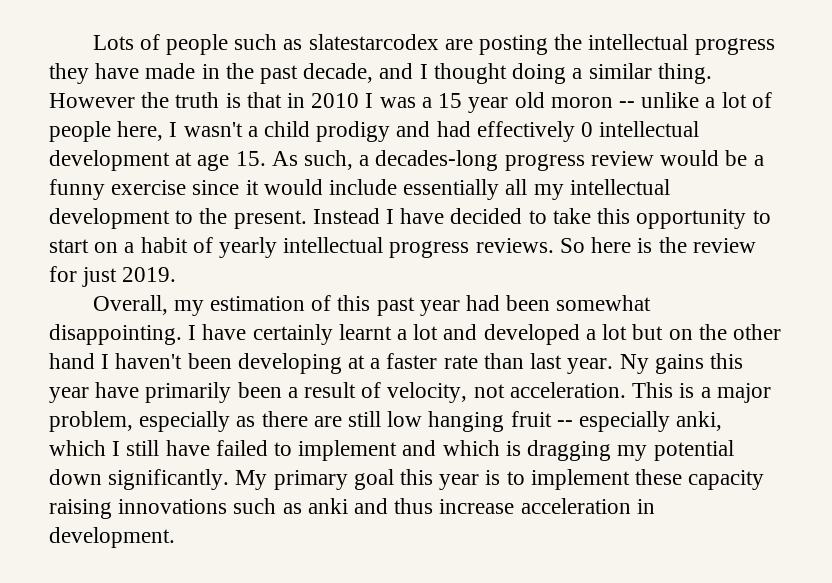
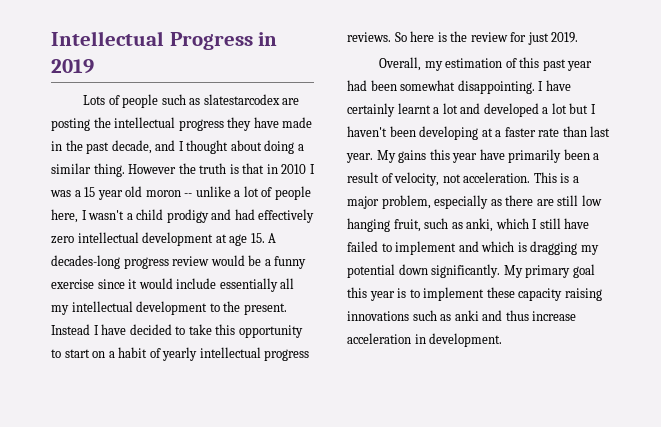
(92, 42) none -> [51,31,278,50] [51,59,94,74] Intellectual Progress in 2019 //
(507, 73) none -> [230,140,262,151] about
[581,122,594,137] 0 -> [51,236,74,244] zero
[271,150,370,170] As such, a -> [268,233,277,243] A
[668,324,781,340] [49,353,95,369] on the other hand -> (589, 108) none
[619,354,649,374] Ny -> [376,150,396,163] My
[510,411,671,432] fruit -- especially -> [393,218,463,232] fruit, such as

